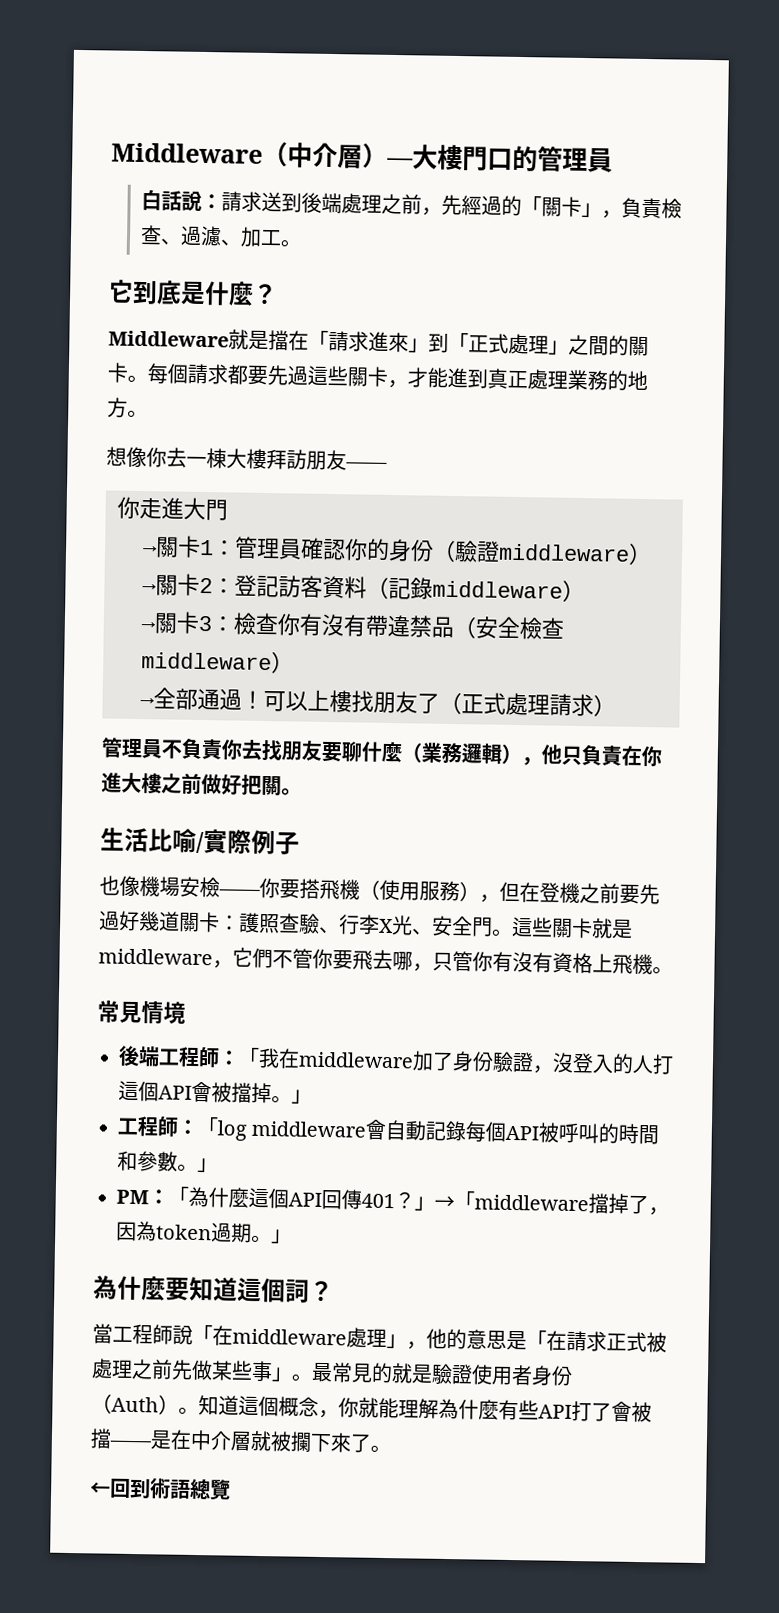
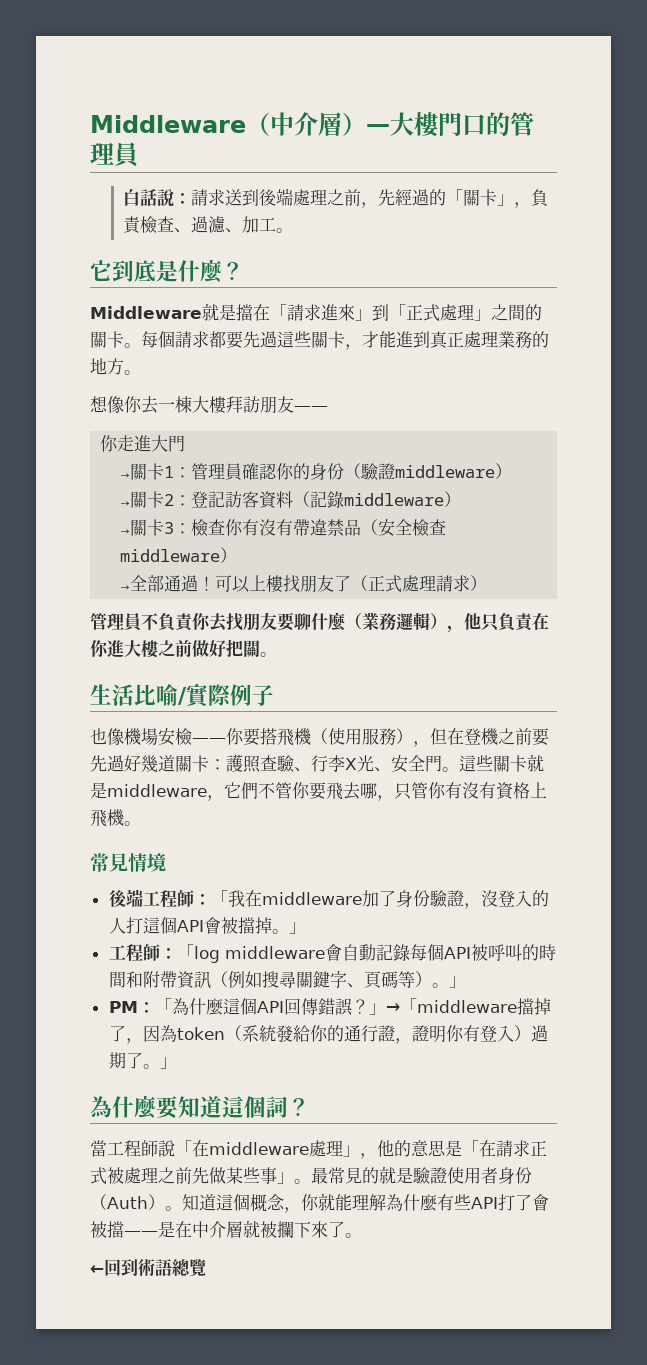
[137,1151,178,1172] 參數 -> [142,971,432,989] 附帶資訊（例如搜尋關鍵字、頁碼等）
[361,1193,395,1209] 401 -> [317,998,353,1016] 錯誤
[211,1222,252,1243] 過期 -> [224,1025,548,1044] [108,1052,143,1069] （系統發給你的通行證，證明你有登入）過期了

